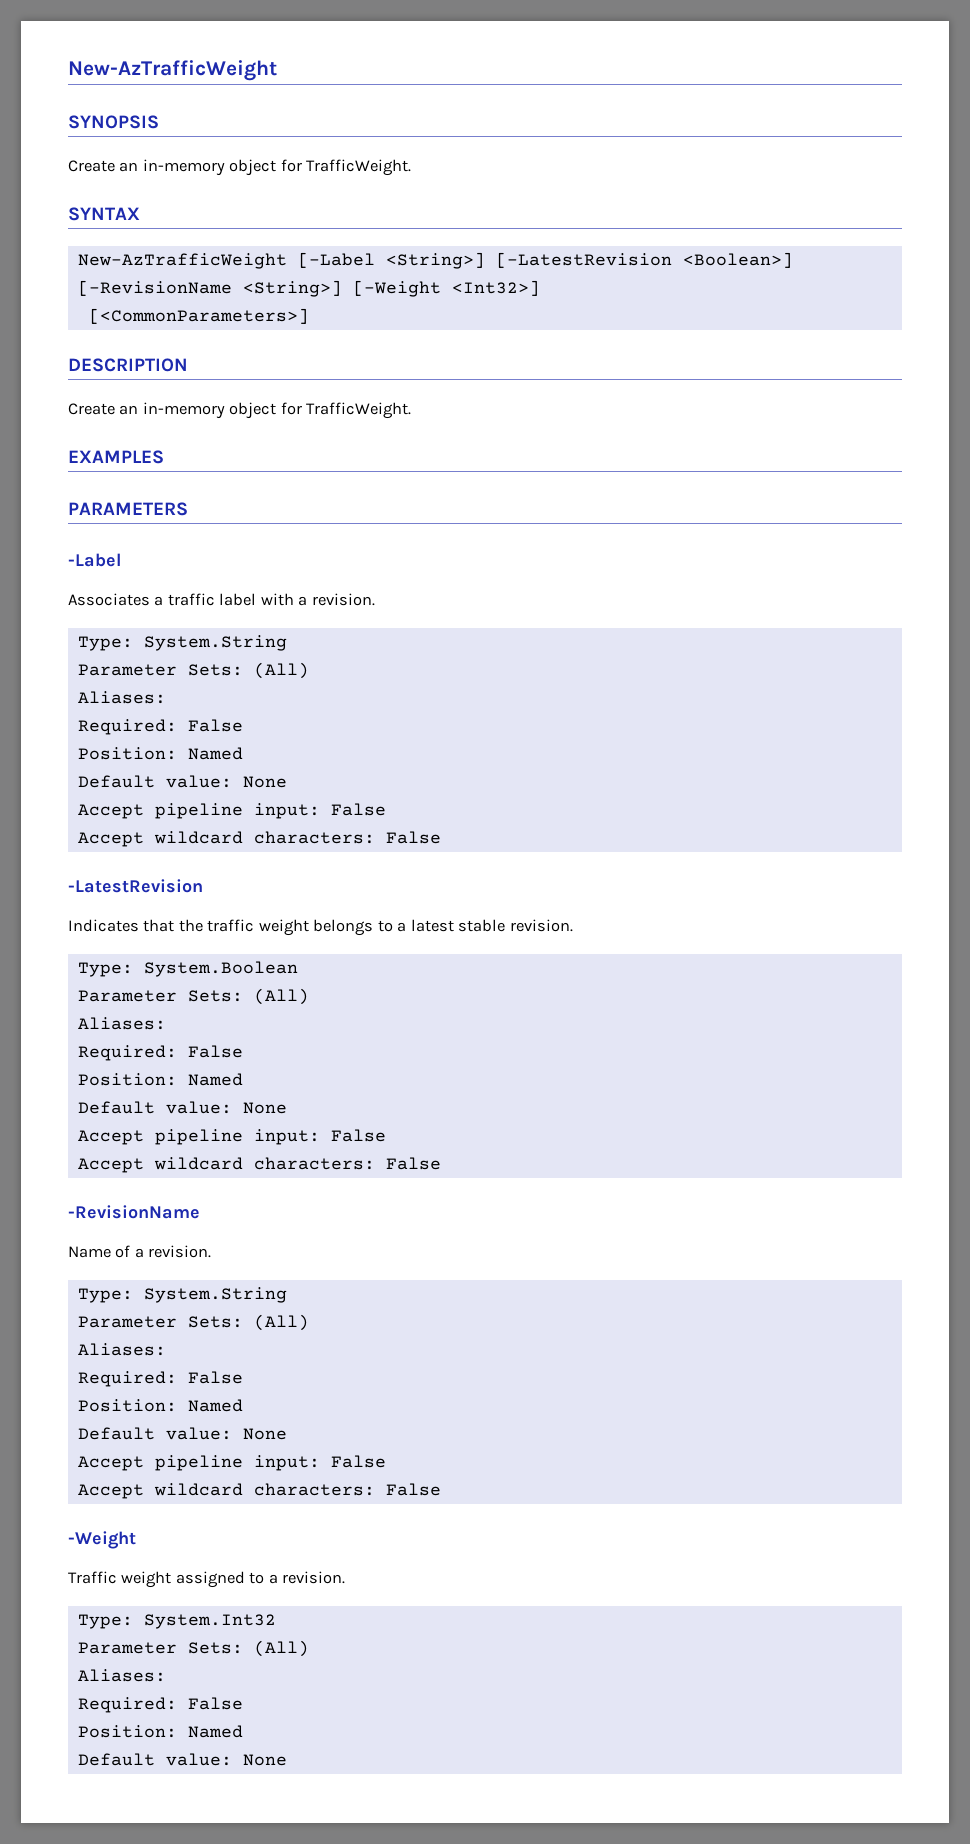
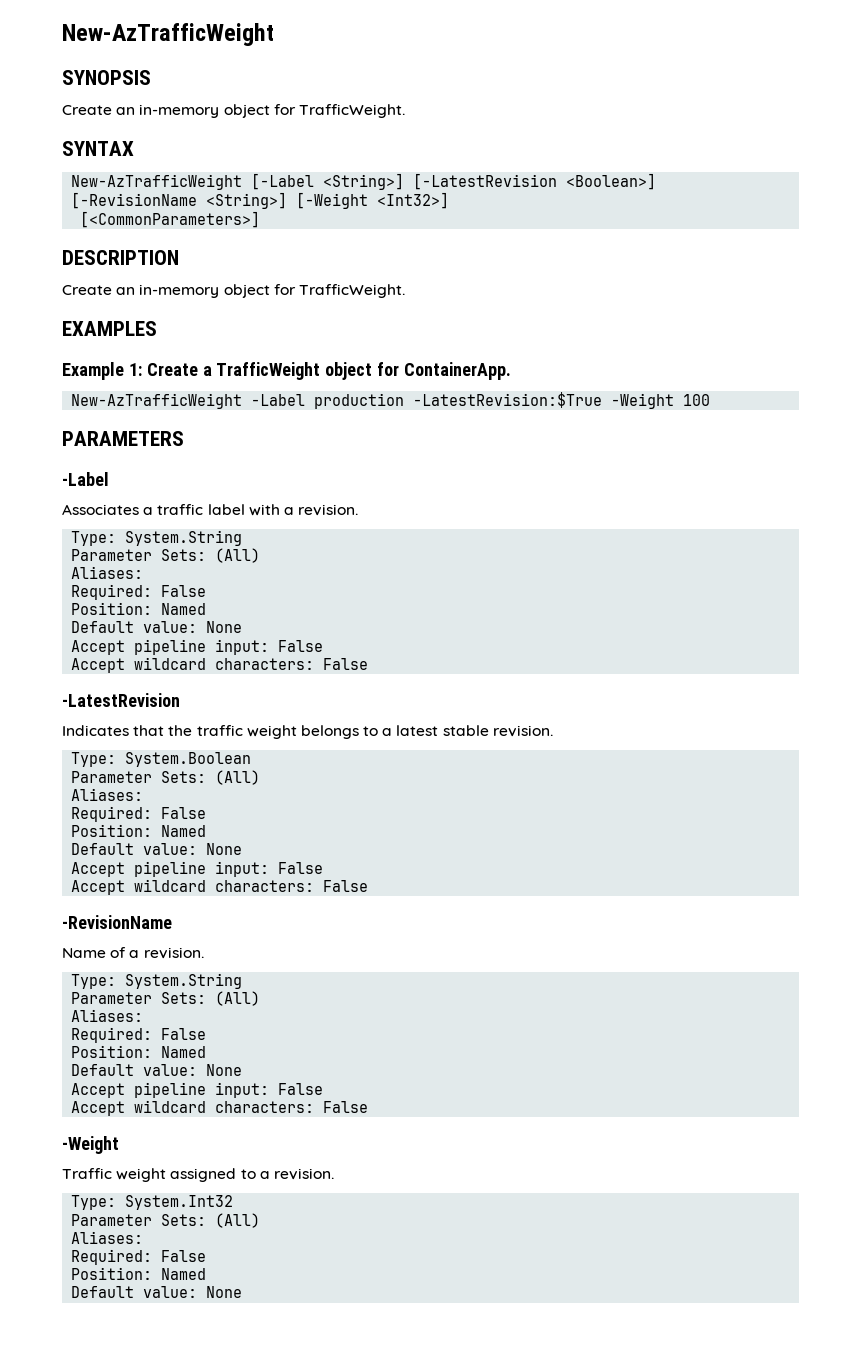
(164, 457) none -> [62,362,512,380] [71,392,711,409] // Example 1: Create a TrafficWeight object for ContainerApp. // New-AzTrafficWeight -Label production -LatestRevision:$True -Weight 100

